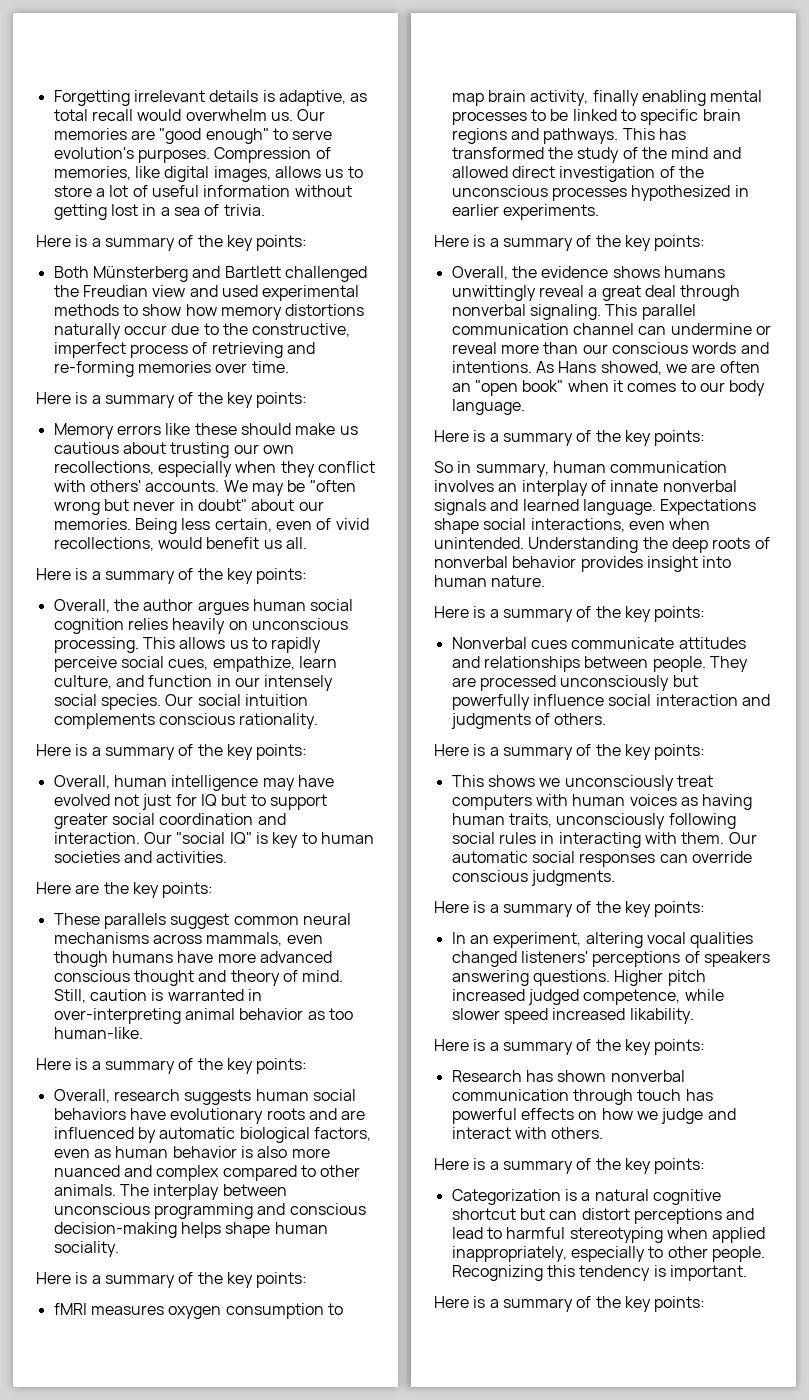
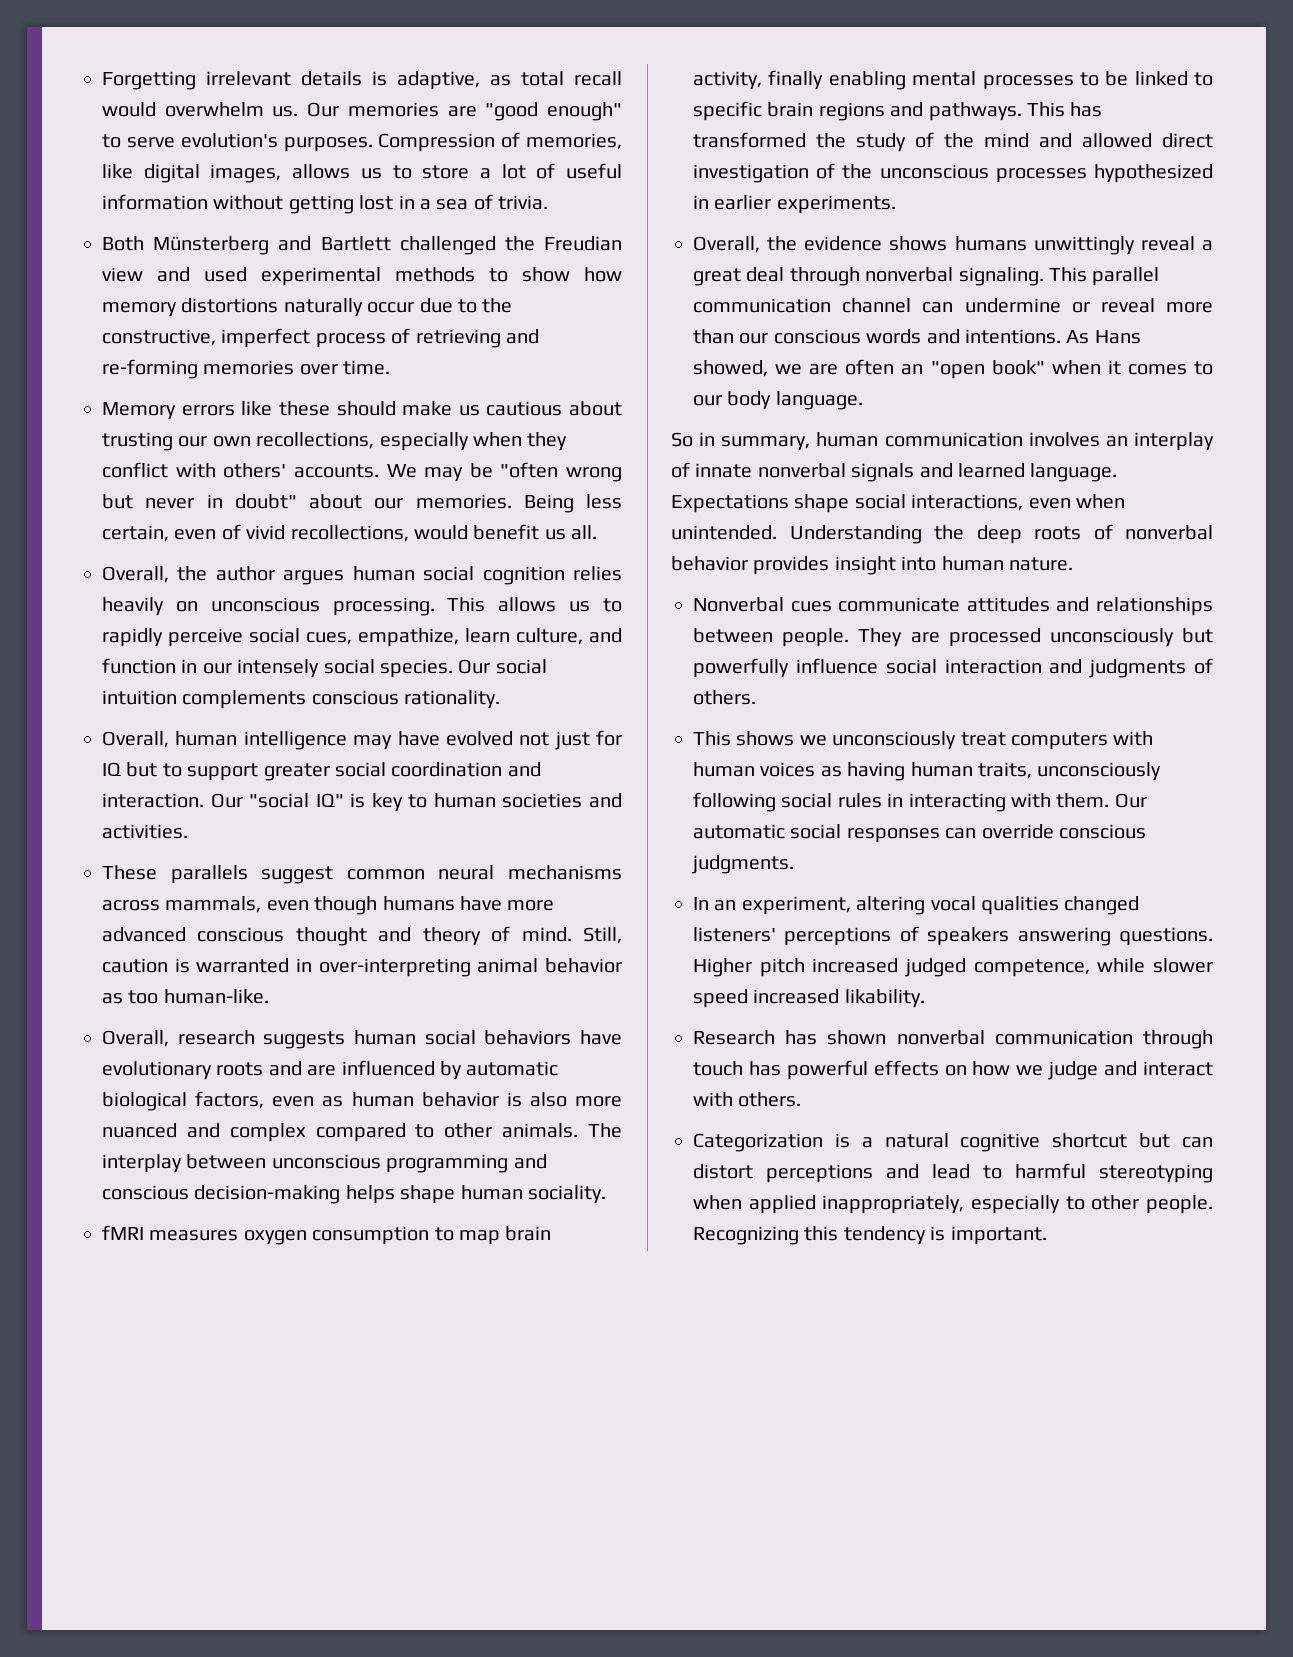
[36,235,308,251] // Here is a summary of the key points: -> (549, 202) none
[36,392,308,408] // Here is a summary of the key points: -> (391, 367) none
[36,568,308,584] // Here is a summary of the key points: -> (598, 532) none
[36,744,308,760] // Here is a summary of the key points: -> (501, 699) none
[36,882,214,898] // Here are the key points: -> (188, 831) none
[36,1058,308,1074] // Here is a summary of the key points: -> (269, 996) none
[36,1272,308,1288] // Here is a summary of the key points: -> (606, 1194) none
[434,235,706,251] // Here is a summary of the key points: -> (896, 204) none
[434,430,706,446] // Here is a summary of the key points: -> (863, 400) none
[434,606,706,622] // Here is a summary of the key points: -> (1073, 564) none
[434,744,706,760] // Here is a summary of the key points: -> (756, 697) none
[434,901,706,917] // Here is a summary of the key points: -> (794, 864) none
[434,1039,706,1055] // Here is a summary of the key points: -> (925, 998) none
[434,1158,706,1174] // Here is a summary of the key points: -> (802, 1099) none
[434,1296,706,1312] // Here is a summary of the key points: -> (1047, 1235) none

